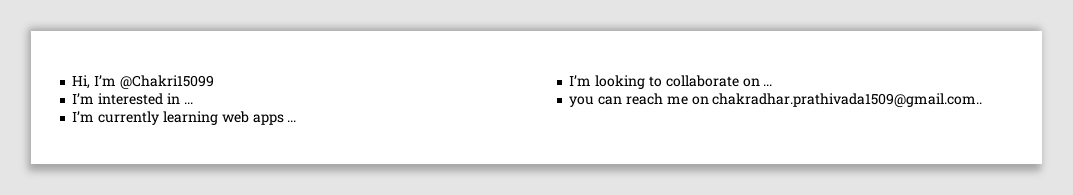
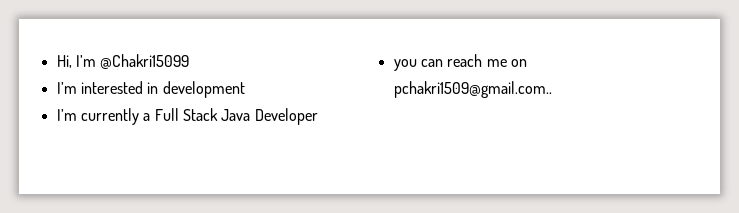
[183,102,193,104] ... -> [162,81,245,98] development
[162,111,297,125] [569,75,773,89] learning web apps ... // I’m looking to collaborate on ... -> [143,108,318,125] a Full Stack Java Developer
[712,93,983,108] chakradhar.prathivada1509@gmail.com.. -> [393,81,552,98] pchakri1509@gmail.com..

